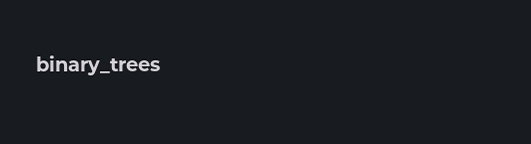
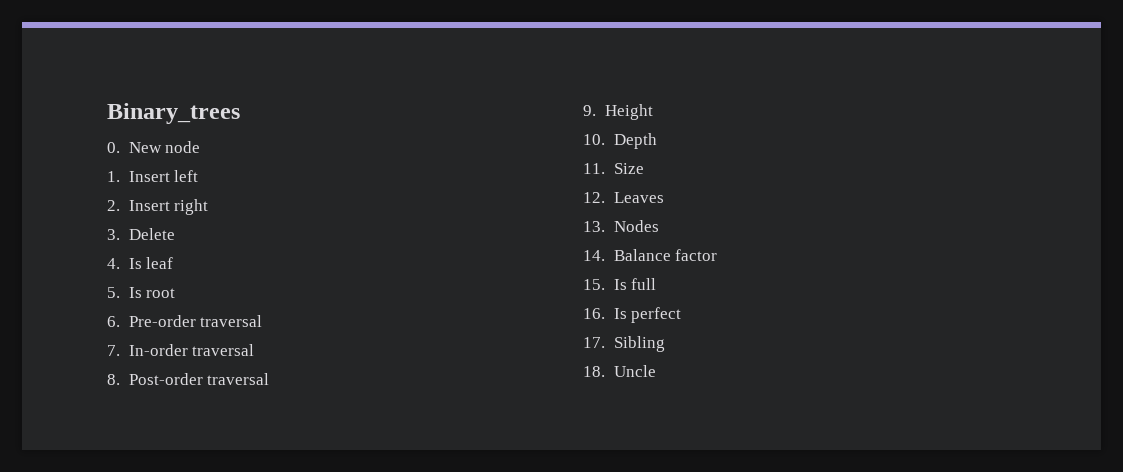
[35,55,161,76] binary_trees -> [107,103,240,124] [107,141,201,153] [107,170,199,182] [107,199,209,215] [107,228,175,240] [107,257,174,269] [107,287,176,298] [107,315,263,327] [107,344,255,356] [107,373,270,385] [583,104,653,120] [583,133,657,149] [583,163,644,174] [583,192,664,203] [583,220,659,232] [583,249,718,261] [583,278,657,290] [583,307,682,323] [583,336,665,352] [583,365,656,377] Binary_trees // 0. New node // 1. Insert left // 2. Insert right // 3. Delete // 4. Is leaf // 5. Is root // 6. Pre-order traversal // 7. In-order traversal // 8. Post-order traversal // 9. Height // 10. Depth // 11. Size // 12. Leaves // 13. Nodes // 14. Balance factor // 15. Is full // 16. Is perfect // 17. Sibling // 18. Uncle

